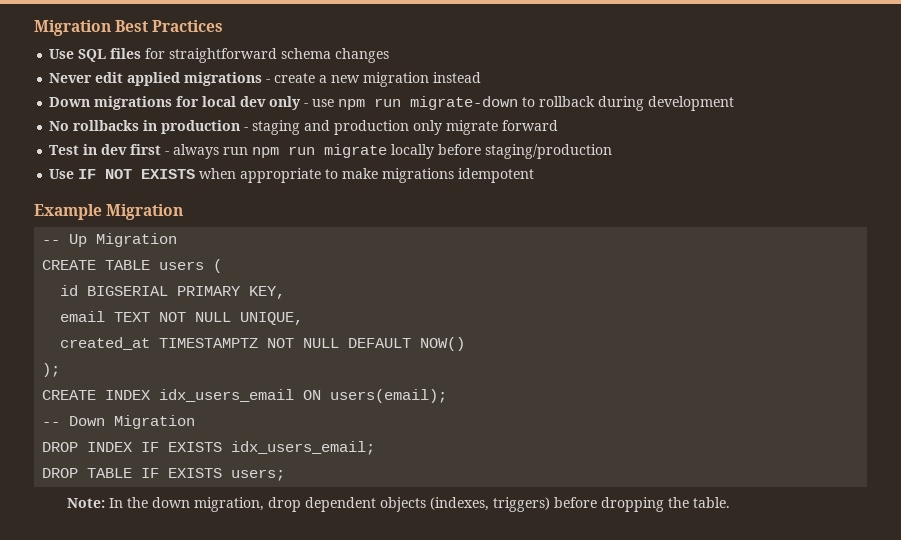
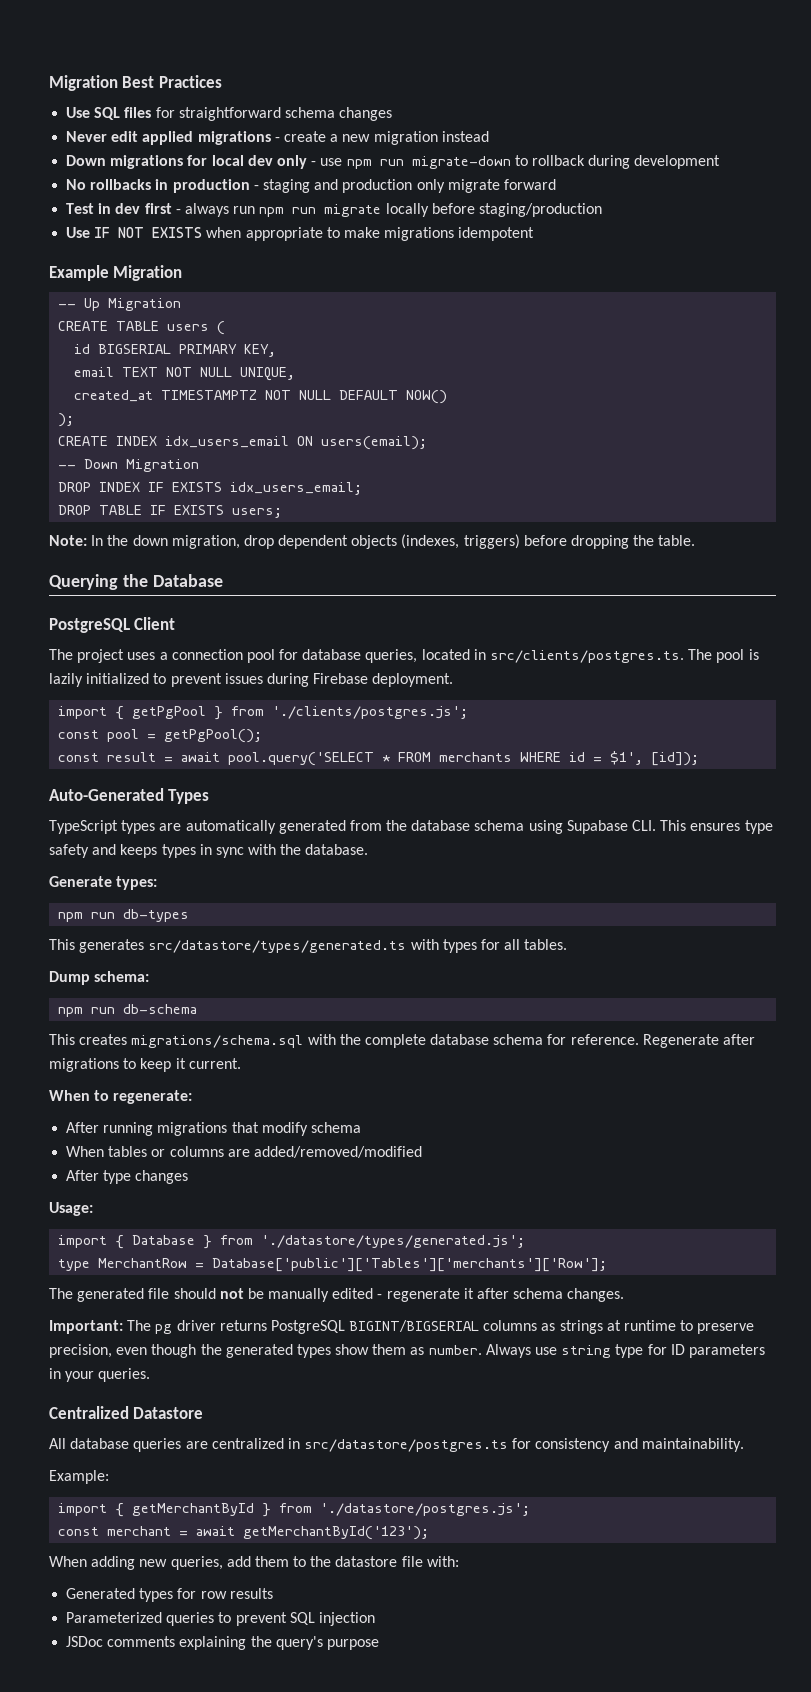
(730, 502) none -> [49,574,223,590] [49,617,176,633] [49,649,759,663] [49,673,454,687] [58,706,469,720] [58,729,263,743] [58,751,700,766] [49,788,210,804] [49,820,773,834] [49,844,369,858] [49,876,158,890] [58,909,190,922] [49,939,568,953] [49,971,150,985] [58,1004,198,1017] [49,1034,756,1048] [49,1058,241,1072] [49,1090,193,1104] [66,1122,361,1136] [66,1146,422,1158] [66,1170,189,1184] [49,1202,93,1216] [58,1235,526,1249] [58,1258,608,1272] [49,1288,625,1302] [49,1320,755,1334] [49,1344,765,1358] [49,1368,151,1382] [49,1406,204,1419] [49,1438,744,1452] [49,1470,109,1484] [58,1503,531,1517] [58,1526,430,1540] [49,1556,459,1570] [66,1588,273,1602] [66,1612,375,1626] [66,1636,379,1650] // Querying the Database // PostgreSQL Client // The project uses a connection pool for database queries, located in src/clients/postgres.ts. The pool is lazily initialized to prevent issues during Firebase deployment. // import { getPgPool } from './clients/postgres.js'; // const pool = getPgPool(); // const result = await pool.query('SELECT * FROM merchants WHERE id = $1', [id]); // Auto-Generated Types // TypeScript types are automatically generated from the database schema using Supabase CLI. This ensures type safety and keeps types in sync with the database. // Generate types: // npm run db-types // This generates src/datastore/types/generated.ts with types for all tables. // Dump schema: // npm run db-schema // This creates migrations/schema.sql with the complete database schema for reference. Regenerate after migrations to keep it current. // When to regenerate: // After running migrations that modify schema // When tables or columns are added/removed/modified // After type changes // Usage: // import { Database } from './datastore/types/generated.js'; // type MerchantRow = Database['public']['Tables']['merchants']['Row']; // The generated file should not be manually edited - regenerate it after schema changes. // Important: The pg driver returns PostgreSQL BIGINT/BIGSERIAL columns as strings at runtime to preserve precision, even though the generated types show them as number. Always use string type for ID parameters in your queries. // Centralized Datastore // All database queries are centralized in src/datastore/postgres.ts for consistency and maintainability. // Example: // import { getMerchantById } from './datastore/postgres.js'; // const merchant = await getMerchantById('123'); // When adding new queries, add them to the datastore file with: // Generated types for row results // Parameterized queries to prevent SQL injection // JSDoc comments explaining the query's purpose

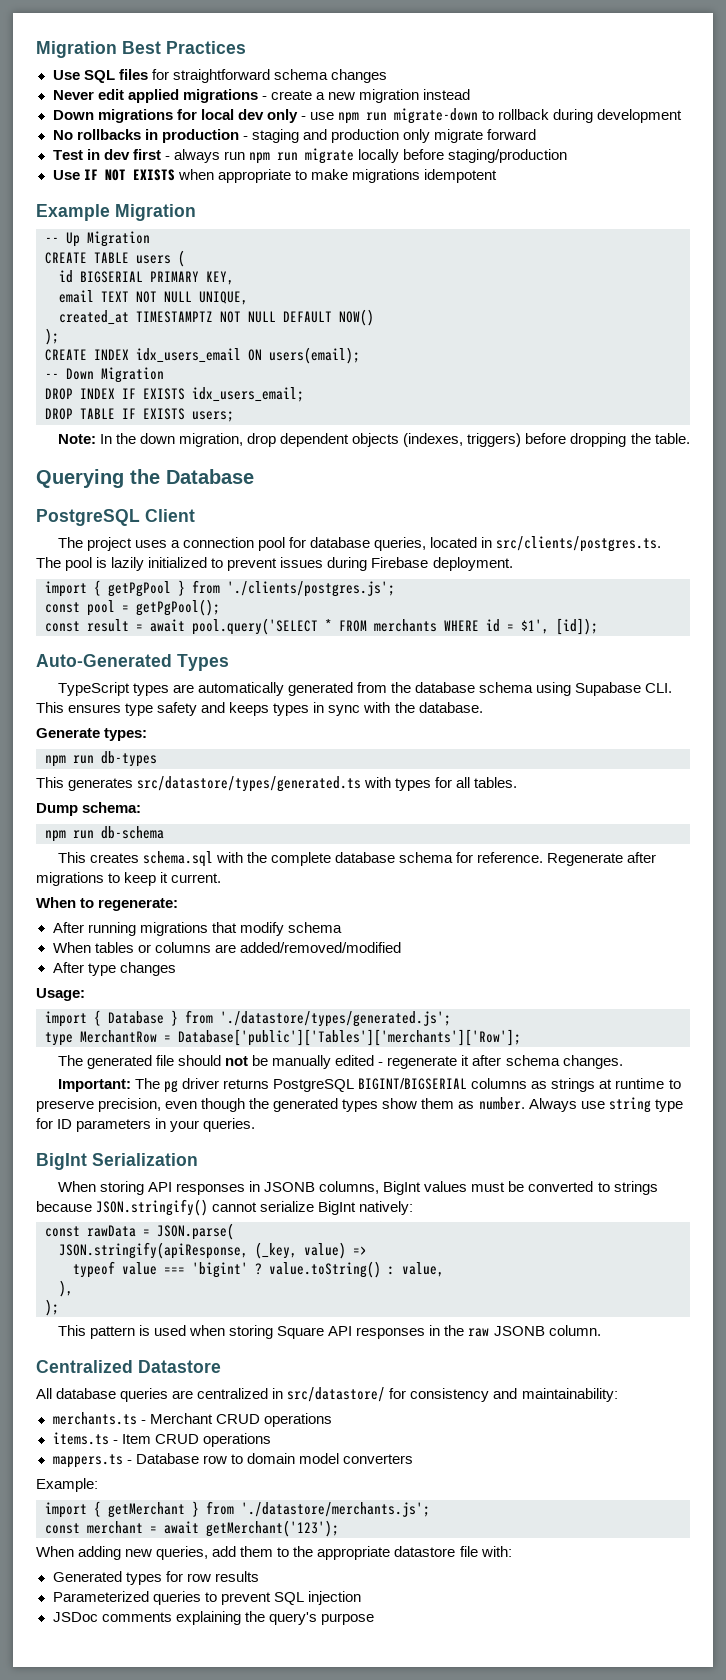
[131,1035,304,1048] migrations/schema.sql -> [143,851,214,867] schema.sql
(151, 1375) none -> [36,1153,198,1170] [57,1181,658,1195] [36,1199,414,1216] [45,1223,234,1240] [59,1242,367,1259] [73,1261,444,1278] [59,1280,73,1297] [45,1299,59,1316] [57,1325,601,1339] // BigInt Serialization // When storing API responses in JSONB columns, BigInt values must be converted to strings because JSON.stringify() cannot serialize BigInt natively: // const rawData = JSON.parse( // JSON.stringify(apiResponse, (_key, value) => // typeof value === 'bigint' ? value.toString() : value, // ), // ); // This pattern is used when storing Square API responses in the raw JSONB column.
[304,1439,509,1452] src/datastore/postgres.ts -> [287,1387,386,1402] src/datastore/
[641,1438,744,1452] maintainability. -> [521,1388,618,1402] [52,1412,332,1427] [52,1432,271,1447] [52,1453,413,1468] maintainability: // merchants.ts - Merchant CRUD operations // items.ts - Item CRUD operations // mappers.ts - Database row to domain model converters
[132,1503,531,1517] getMerchantById } from './datastore/postgres.js'; -> [108,1501,430,1518] getMerchant } from './datastore/merchants.js';
[243,1526,430,1540] getMerchantById('123'); -> [206,1520,339,1537] getMerchant('123');
(332, 1561) none -> [317,1546,391,1560] appropriate

